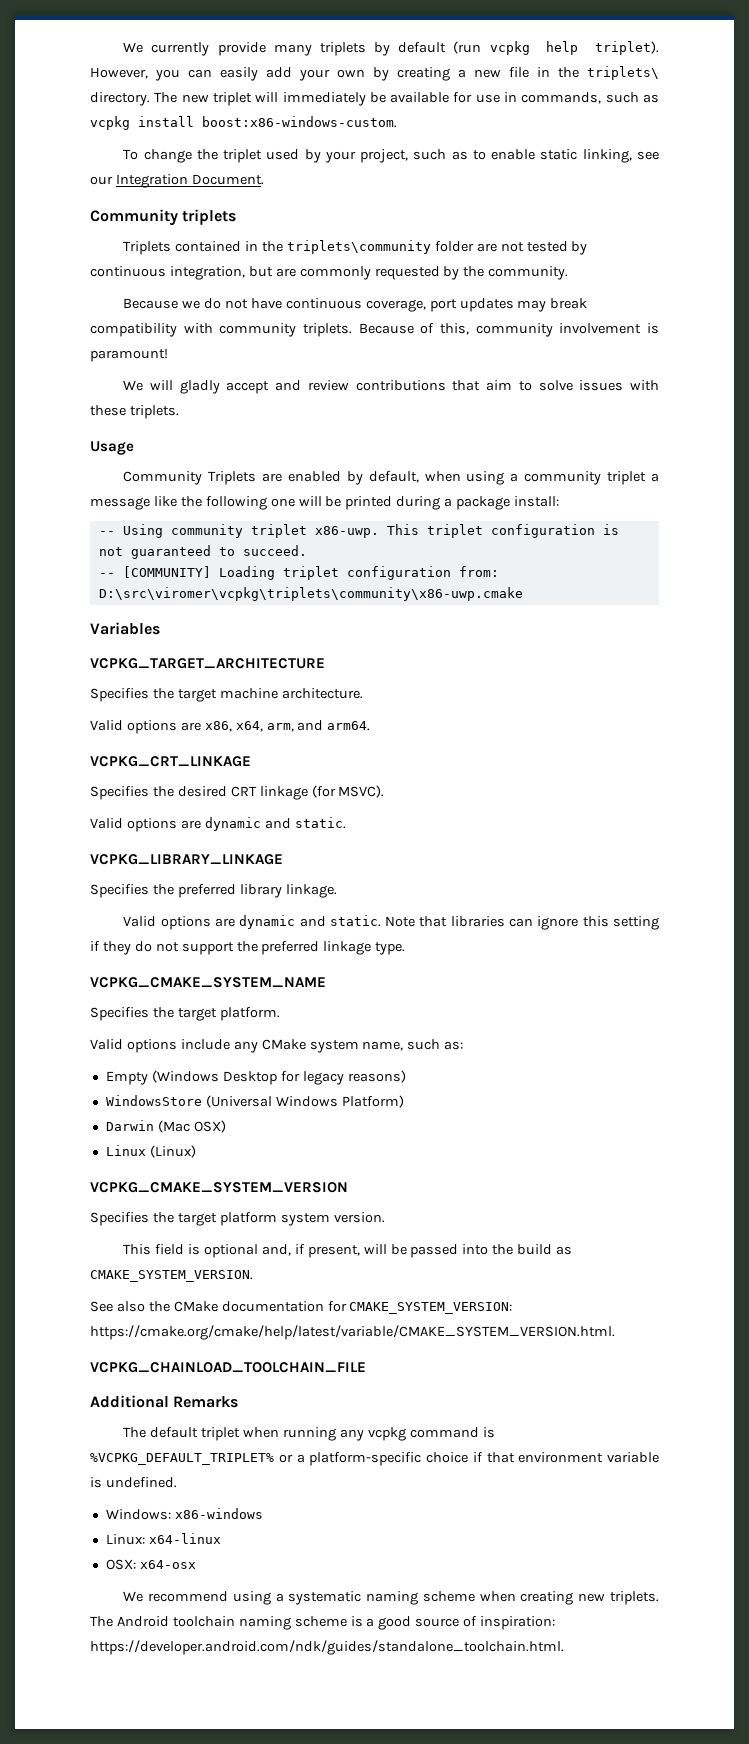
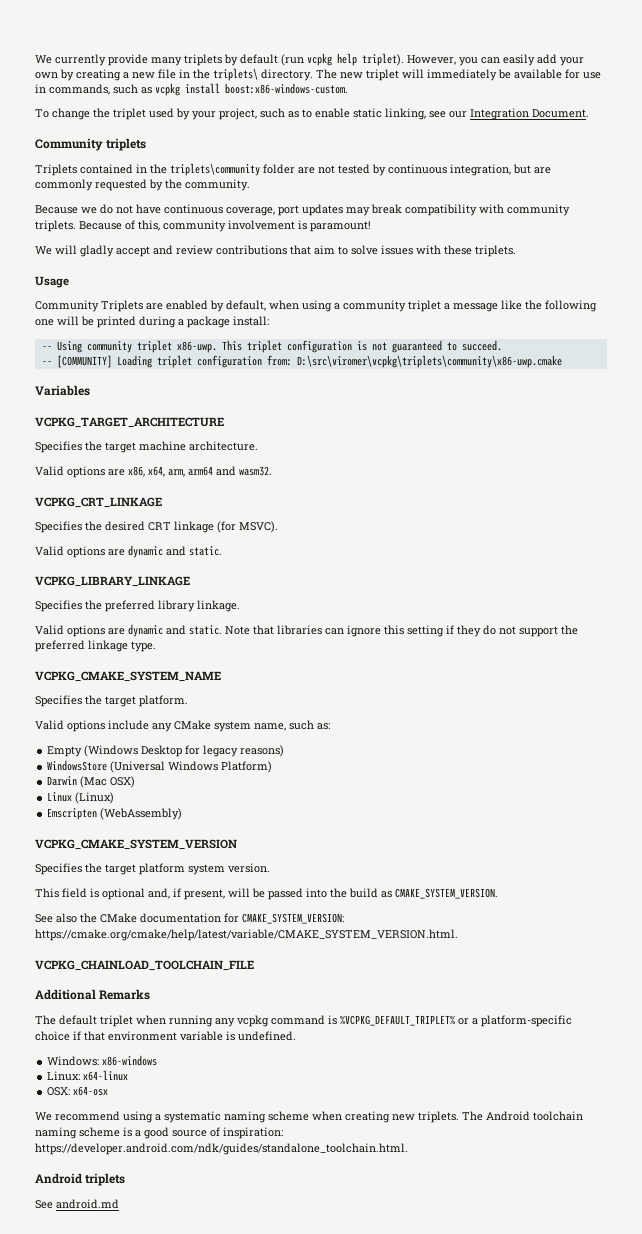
[297,720,371,731] and arm64. -> [188,466,272,476] arm64 and wasm32.
(196, 1151) none -> [47,808,183,820] // Emscripten (WebAssembly)
(564, 1647) none -> [35,1173,126,1186] [35,1199,119,1209] // Android triplets // See android.md

